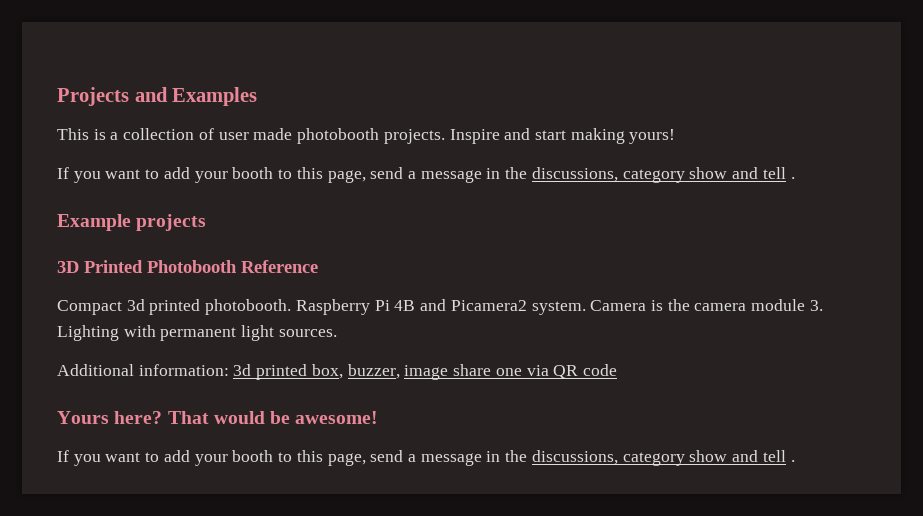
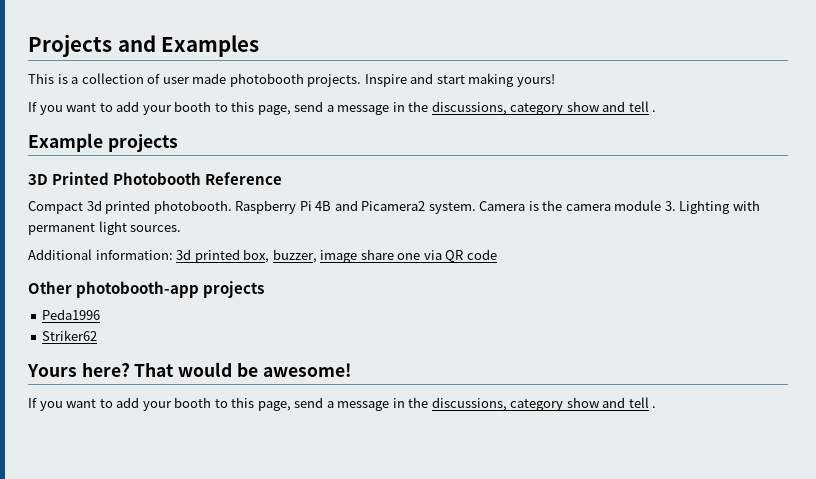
(617, 370) none -> [28,281,265,298] [42,309,101,320] [42,330,98,341] // Other photobooth-app projects // Peda1996 // Striker62

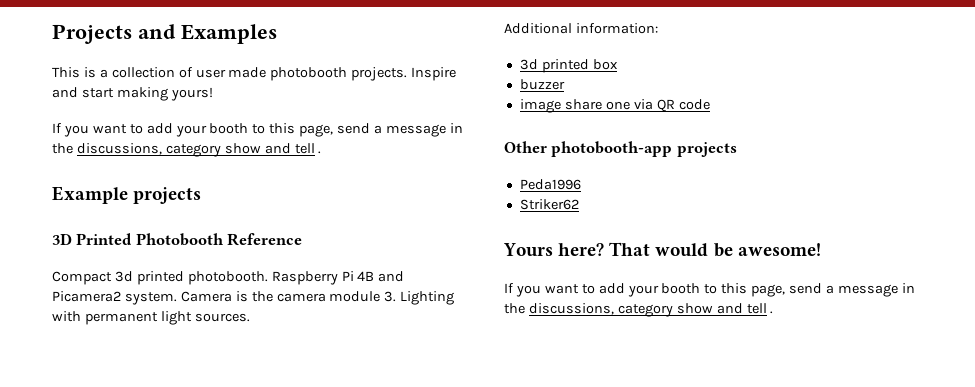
[176,249,317,263] 3d printed box, buzzer, -> [519,59,618,73] [519,79,565,90] // 3d printed box // buzzer //

